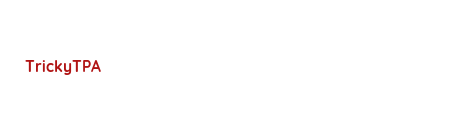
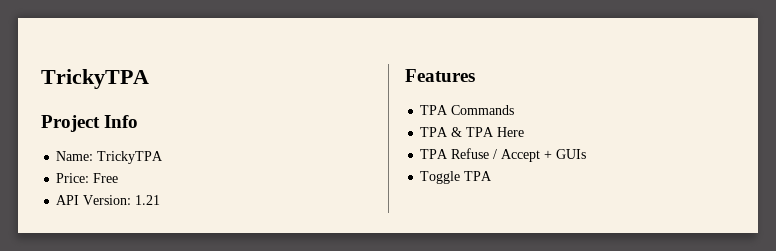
[25,59,101,75] TrickyTPA -> [41,69,149,89] [41,115,139,132] [56,151,164,164] [56,173,119,183] [56,195,161,205] [405,69,475,82] [420,105,515,115] [420,127,525,137] [420,148,587,162] [420,171,493,184] TrickyTPA // Project Info // Name: TrickyTPA // Price: Free // API Version: 1.21 // Features // TPA Commands // TPA & TPA Here // TPA Refuse / Accept + GUIs // Toggle TPA

